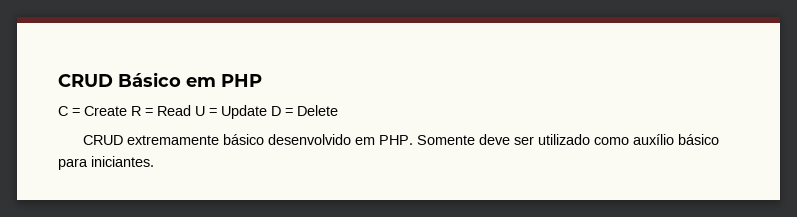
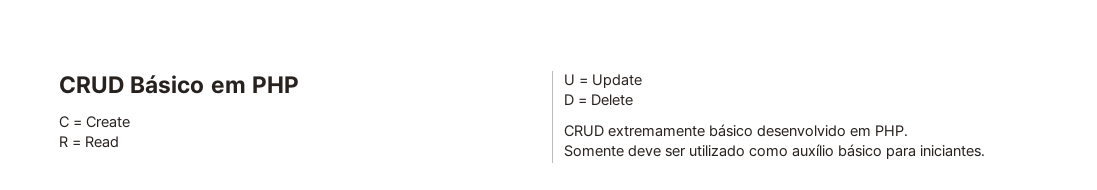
(127, 111) none -> (131, 122) //
(191, 110) none -> (120, 142) //
(267, 112) none -> (643, 81) //
(414, 140) none -> (909, 131) //

